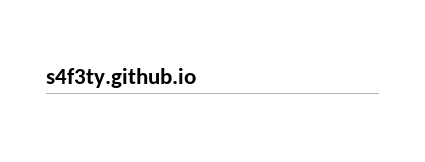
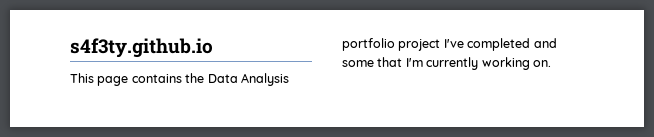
(196, 78) none -> [70,73,289,86] [342,38,557,51] [342,57,551,70] // This page contains the Data Analysis portfolio project I've completed and some that I'm currently working on.

